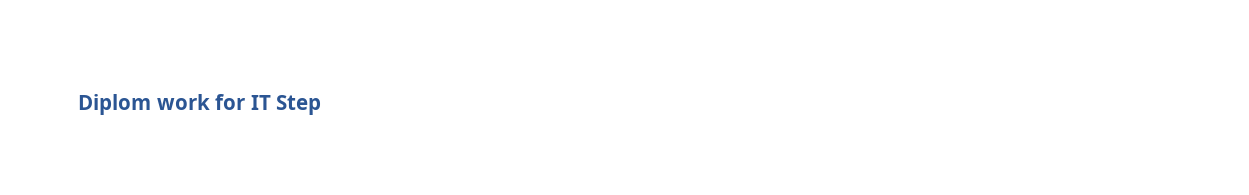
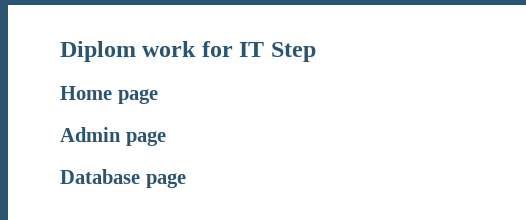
(322, 105) none -> [60,86,158,104] [60,127,166,146] [60,169,186,188] // Home page // Admin page // Database page

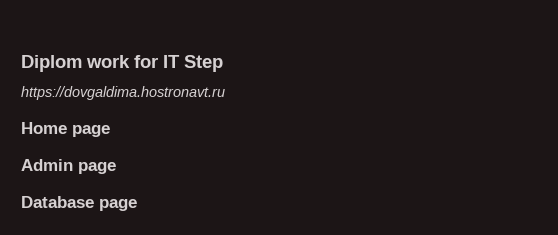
(316, 52) none -> [21,86,225,100] // https://dovgaldima.hostronavt.ru

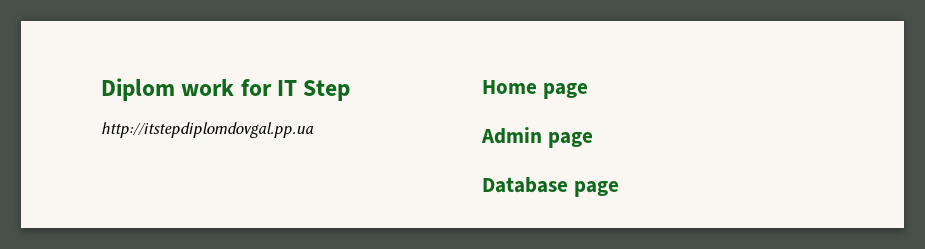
[21,86,225,100] https://dovgaldima.hostronavt.ru -> [101,122,314,138] http://itstepdiplomdovgal.pp.ua

